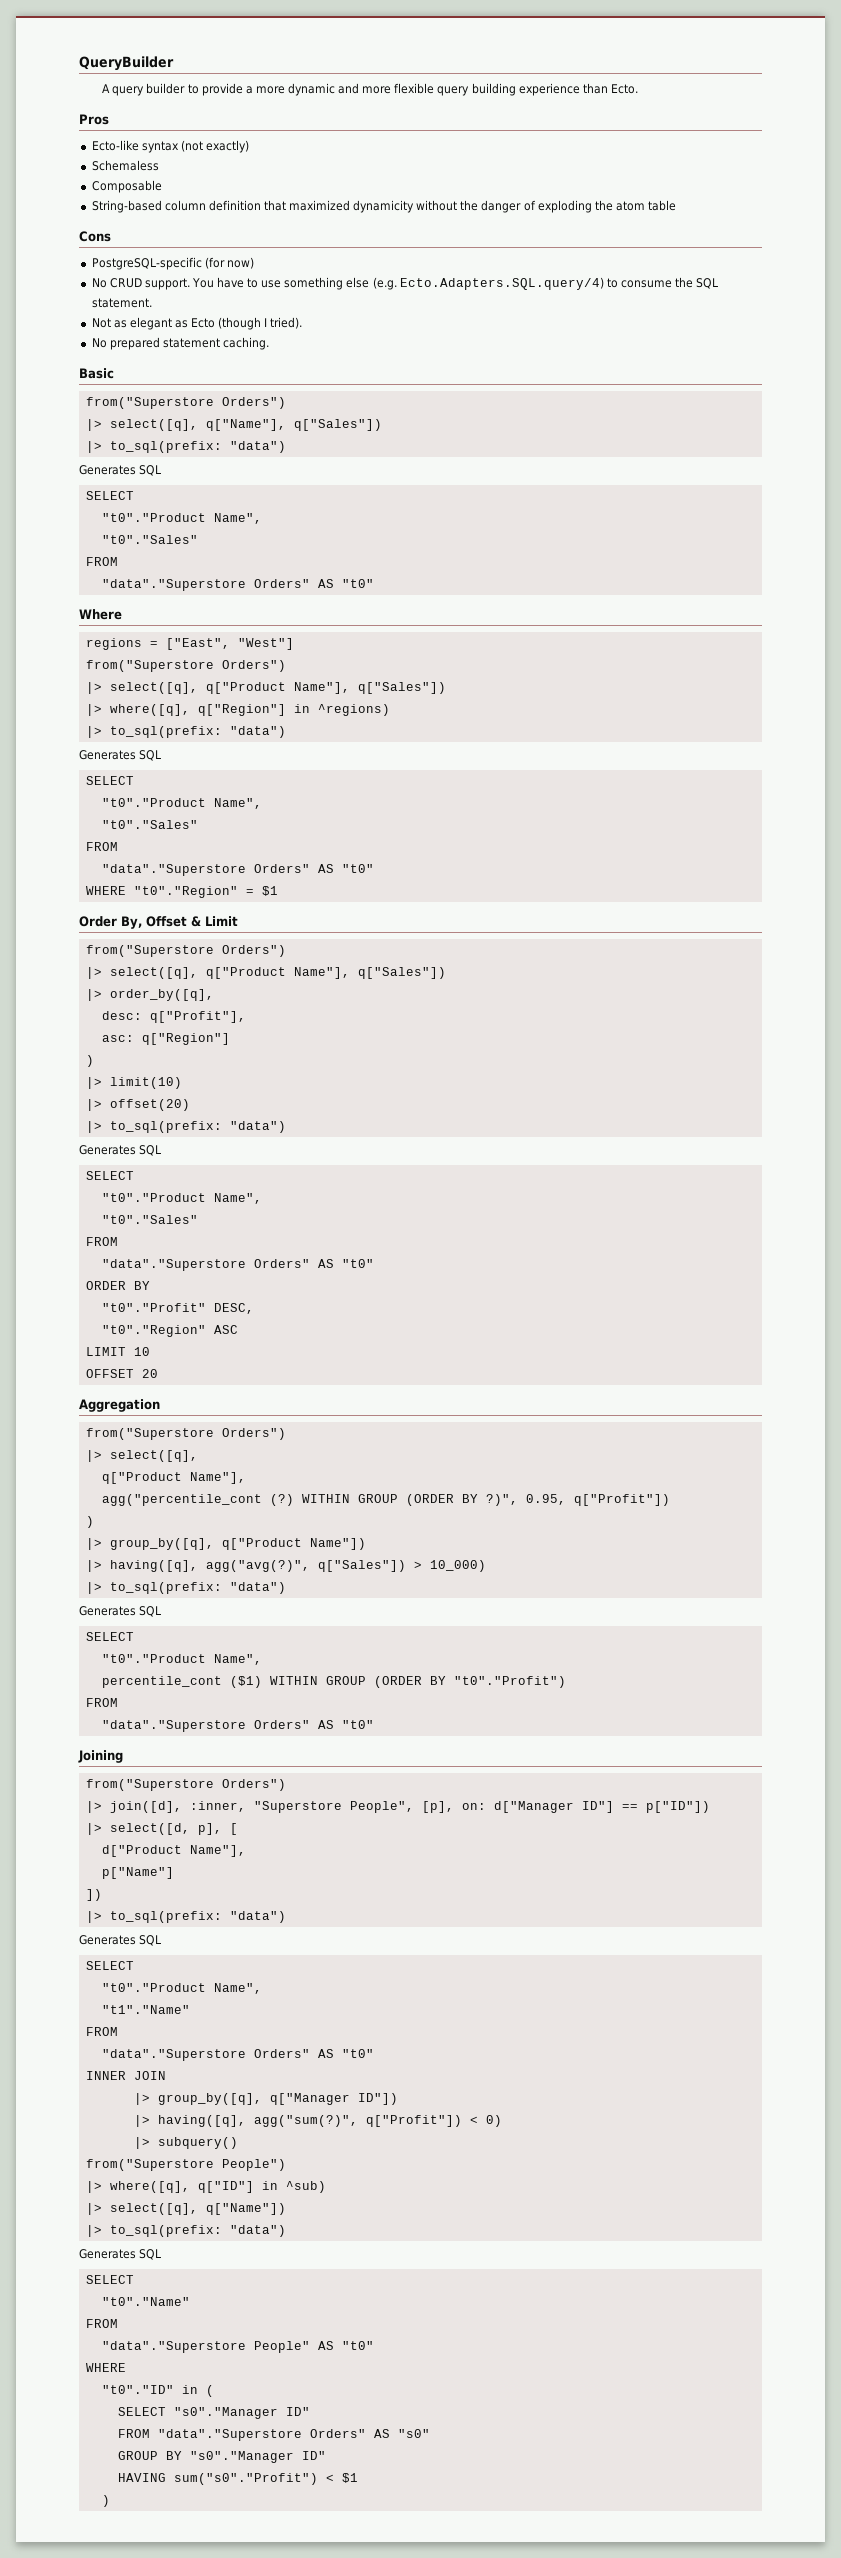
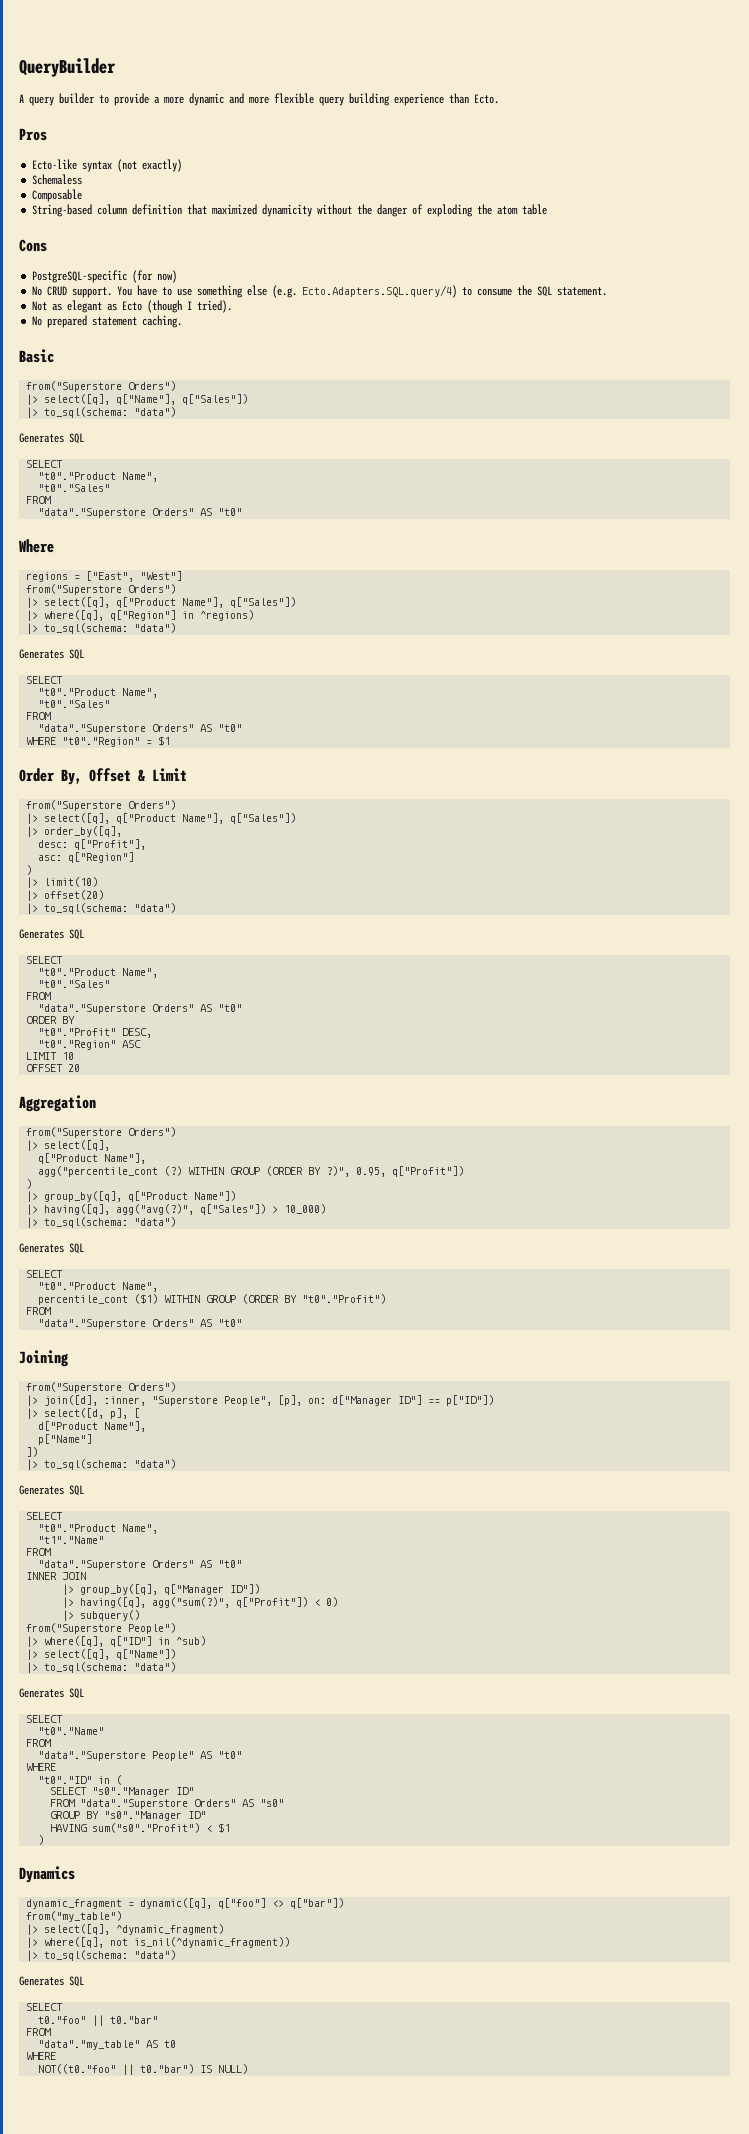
[109,441,222,453] to_sql(prefix: -> [44,407,129,418] to_sql(schema:
[109,726,222,738] to_sql(prefix: -> [44,623,129,634] to_sql(schema:
[109,1121,222,1133] to_sql(prefix: -> [44,903,129,914] to_sql(schema:
[109,1582,222,1594] to_sql(prefix: -> [44,1217,129,1228] to_sql(schema:
[109,1911,222,1923] to_sql(prefix: -> [44,1459,129,1470] to_sql(schema:
[109,2225,222,2237] to_sql(prefix: -> [44,1662,129,1673] to_sql(schema:
(110, 2501) none -> [19,1866,75,1883] [26,1898,345,1909] [26,1911,123,1922] [26,1924,225,1935] [26,1937,291,1948] [26,1950,177,1961] [19,1976,84,1987] [26,2003,64,2011] [38,2015,159,2026] [26,2028,52,2036] [38,2040,177,2050] [26,2052,57,2060] [38,2064,249,2075] // Dynamics // dynamic_fragment = dynamic([q], q["foo"] <> q["bar"]) // from("my_table") // |> select([q], ^dynamic_fragment) // |> where([q], not is_nil(^dynamic_fragment)) // |> to_sql(schema: "data") // Generates SQL // SELECT // t0."foo" || t0."bar" // FROM // "data"."my_table" AS t0 // WHERE // NOT((t0."foo" || t0."bar") IS NULL)

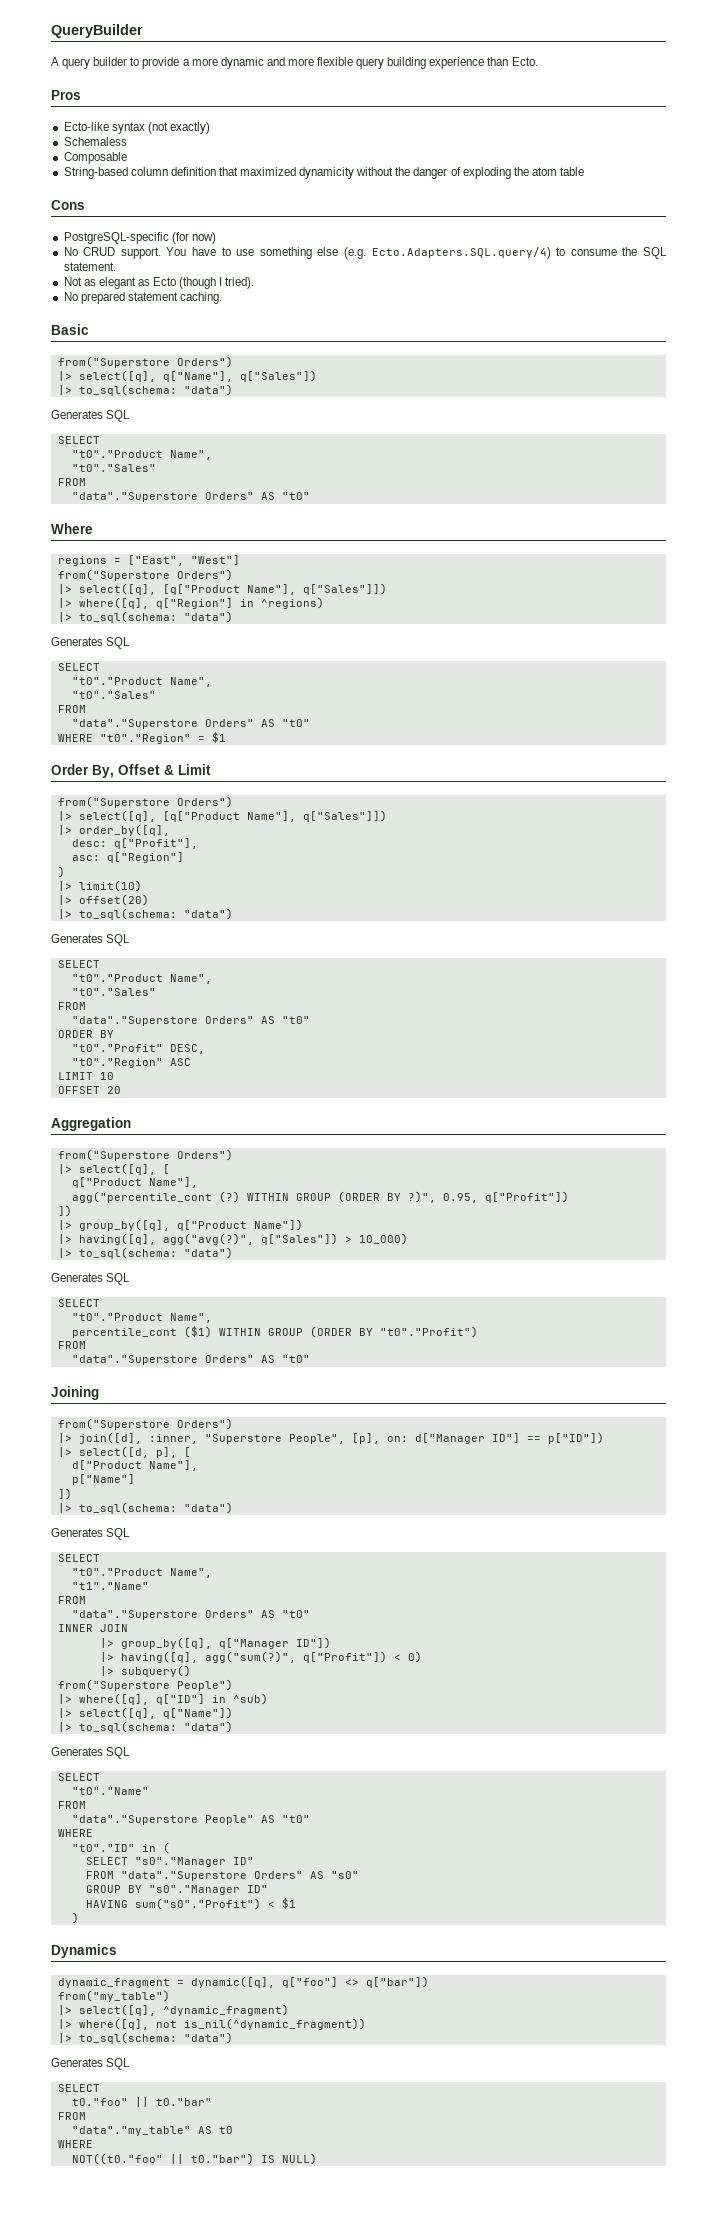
[116,597,297,608] q["Product Name"], q["Sales"]) -> [162,583,387,595] [q["Product Name"], q["Sales"]])
[116,813,297,824] q["Product Name"], q["Sales"]) -> [162,810,387,822] [q["Product Name"], q["Sales"]])
(111, 1145) none -> [162,1164,170,1174] [
[26,1179,33,1189] ) -> [57,1205,72,1217] ])

